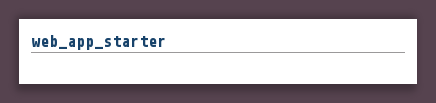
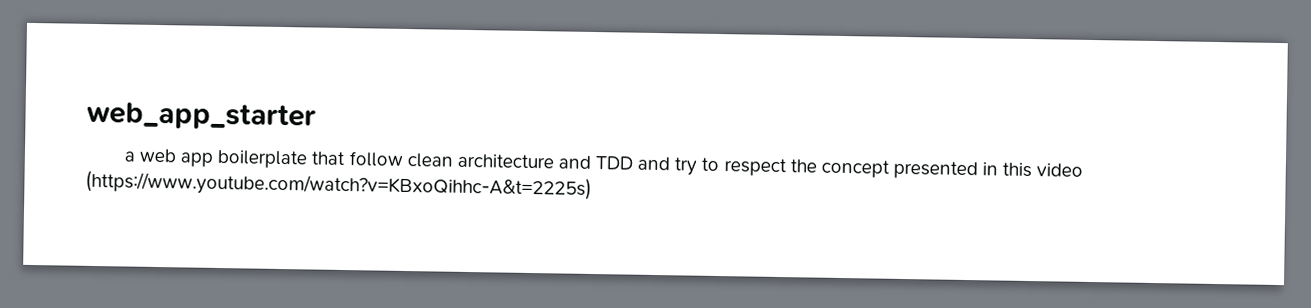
(166, 42) none -> [123,148,1084,180] [85,170,592,200] // a web app boilerplate that follow clean architecture and TDD and try to respect the concept presented in this video (https://www.youtube.com/watch?v=KBxoQihhc-A&t=2225s)

